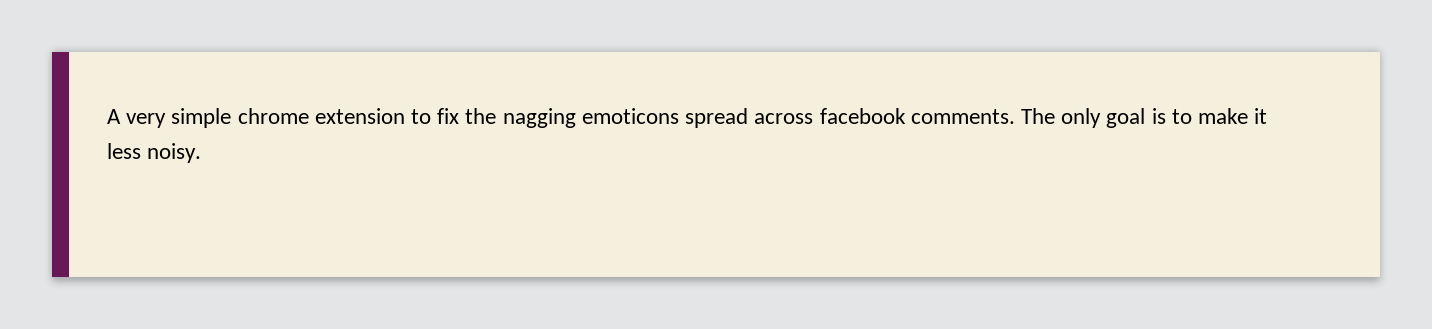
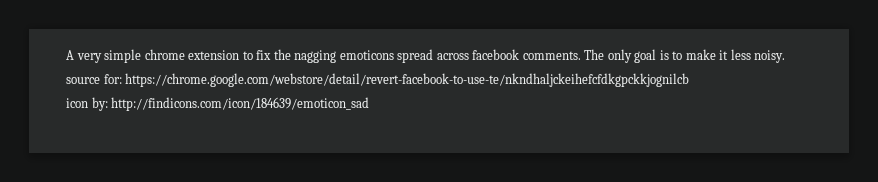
(202, 153) none -> [66,73,690,87] [66,97,370,111] // source for: https://chrome.google.com/webstore/detail/revert-facebook-to-use-te/nkndhaljckeihefcfdkgpckkjognilcb // icon by: http://findicons.com/icon/184639/emoticon_sad

